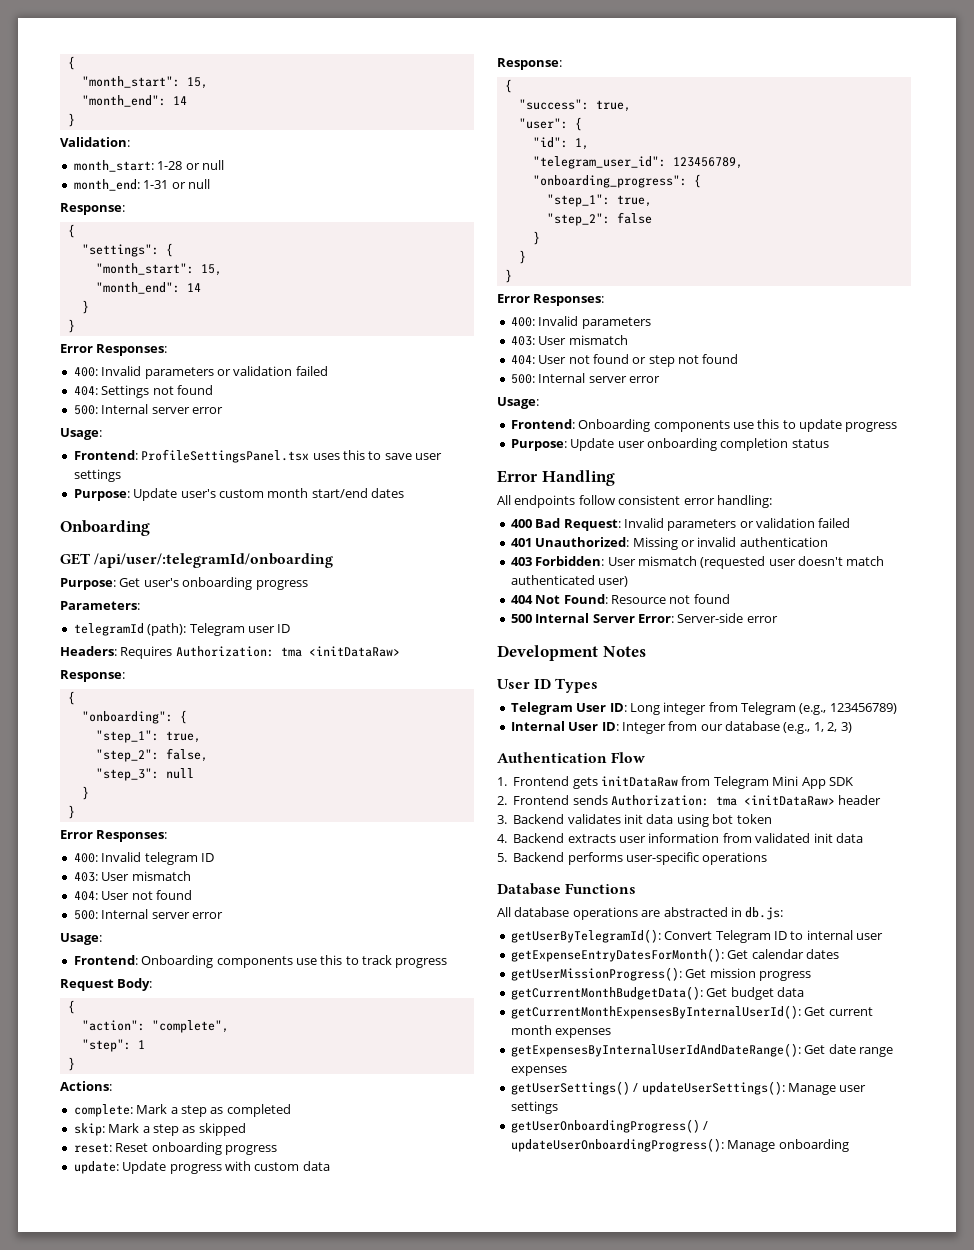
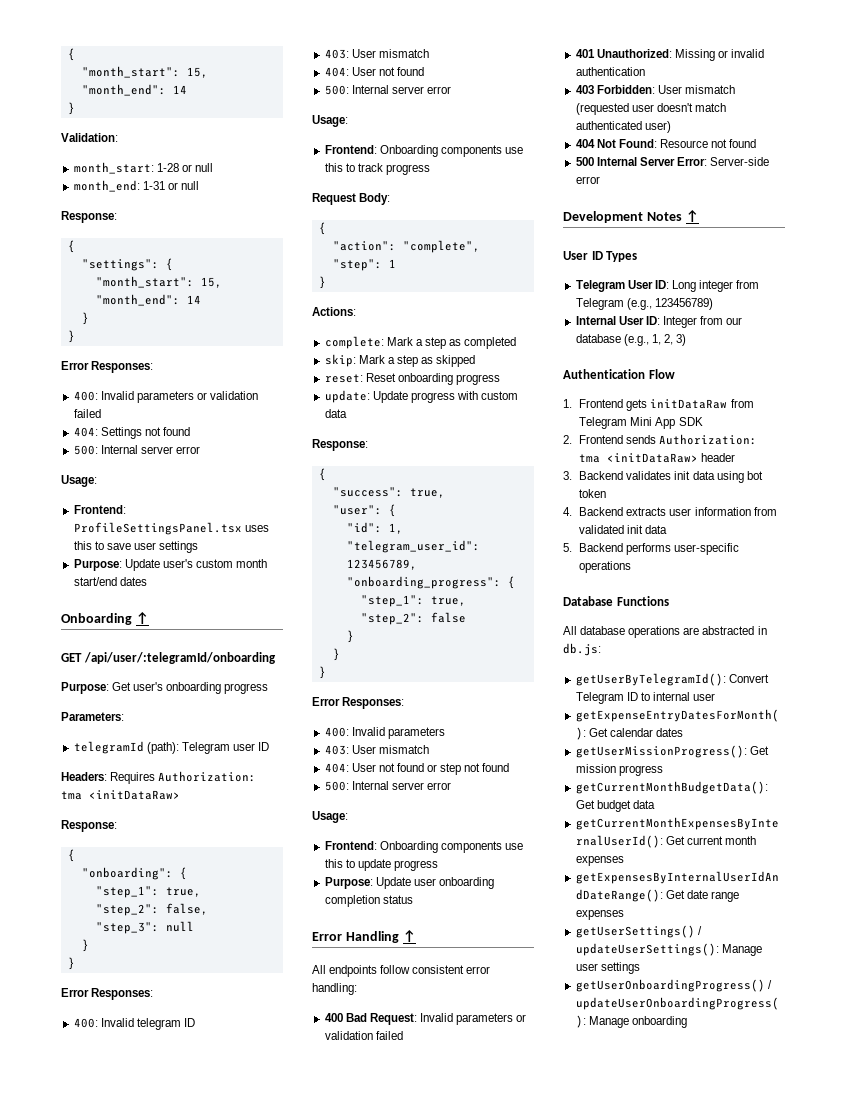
(150, 528) none -> [135,611,149,624] ↑
(615, 478) none -> [402,929,416,942] ↑
(646, 651) none -> [685,209,699,222] ↑

